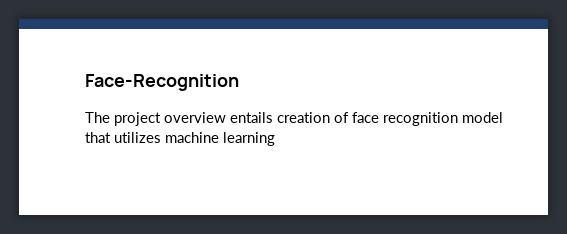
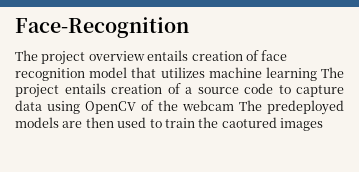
(275, 139) none -> [321,67,344,78] [15,83,344,98] [15,100,344,115] [15,117,323,131] The project entails creation of a source code to capture data using OpenCV of the webcam The predeployed models are then used to train the caotured images

